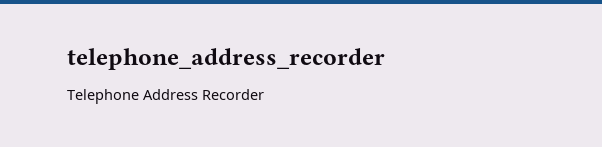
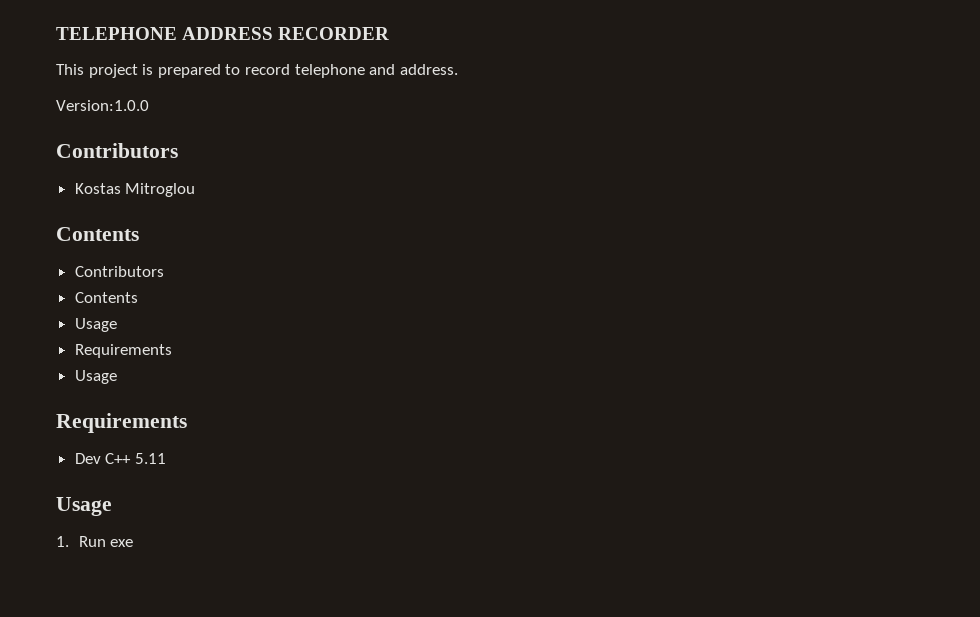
[67,48,385,70] [67,89,264,104] telephone_address_recorder // Telephone Address Recorder -> [56,27,390,40] [56,64,458,78] [56,100,149,111] [56,143,178,158] [74,183,196,197] [56,227,139,241] [74,266,164,277] [74,292,138,303] [74,318,117,332] [74,344,172,358] [74,370,117,384] [56,413,187,433] [74,453,166,464] [56,497,112,516] [56,536,134,547] TELEPHONE ADDRESS RECORDER // This project is prepared to record telephone and address. // Version:1.0.0 // Contributors // Kostas Mitroglou // Contents // Contributors // Contents // Usage // Requirements // Usage // Requirements // Dev C++ 5.11 // Usage // 1. Run exe

